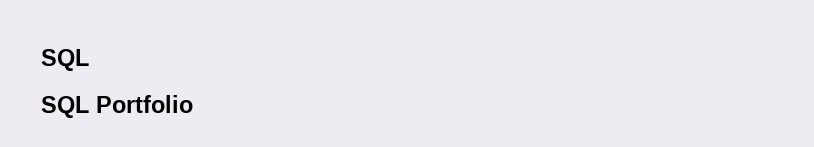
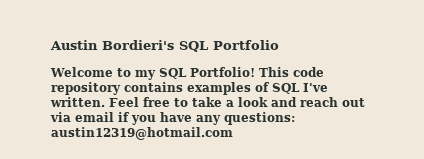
[41,49,89,71] SQL // -> [50,40,174,50] Austin Bordieri's
(193, 104) none -> [50,67,324,80] [51,82,328,95] [50,97,365,107] [50,112,295,125] [51,127,233,140] // Welcome to my SQL Portfolio! This code repository contains examples of SQL I've written. Feel free to take a look and reach out via email if you have any questions: austin12319@hotmail.com

